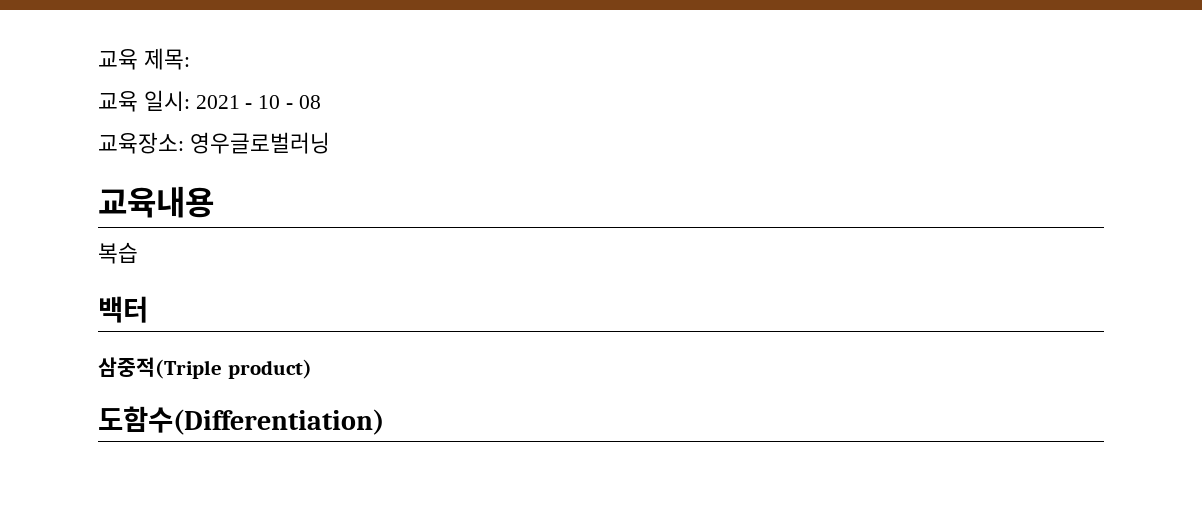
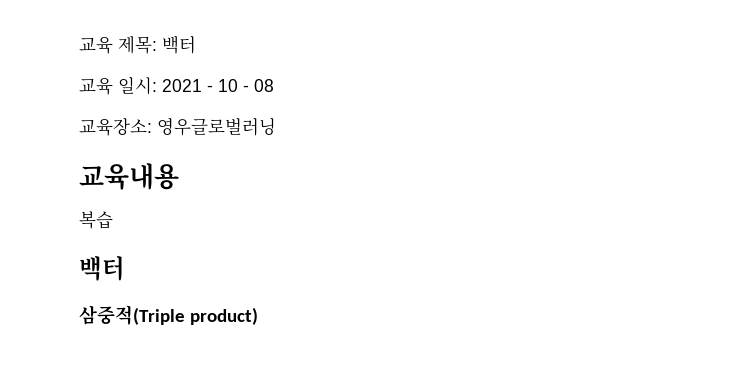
(190, 59) none -> [162,35,196,54] 백터
[98,406,384,435] // 도함수(Differentiation) -> (258, 316) none

